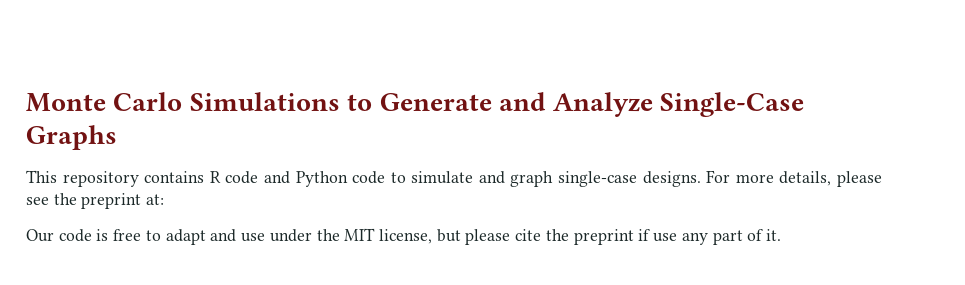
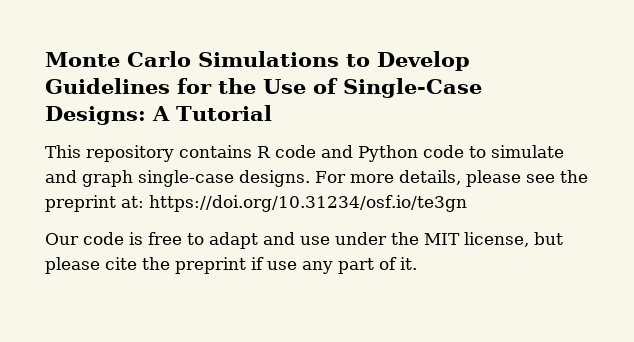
[379,92,804,117] [26,125,117,150] Generate and Analyze Single-Case Graphs -> [377,51,470,71] [45,78,482,98] [45,105,272,125] Develop Guidelines for the Use of Single-Case Designs: A Tutorial
(165, 199) none -> [149,195,467,212] https://doi.org/10.31234/osf.io/te3gn

